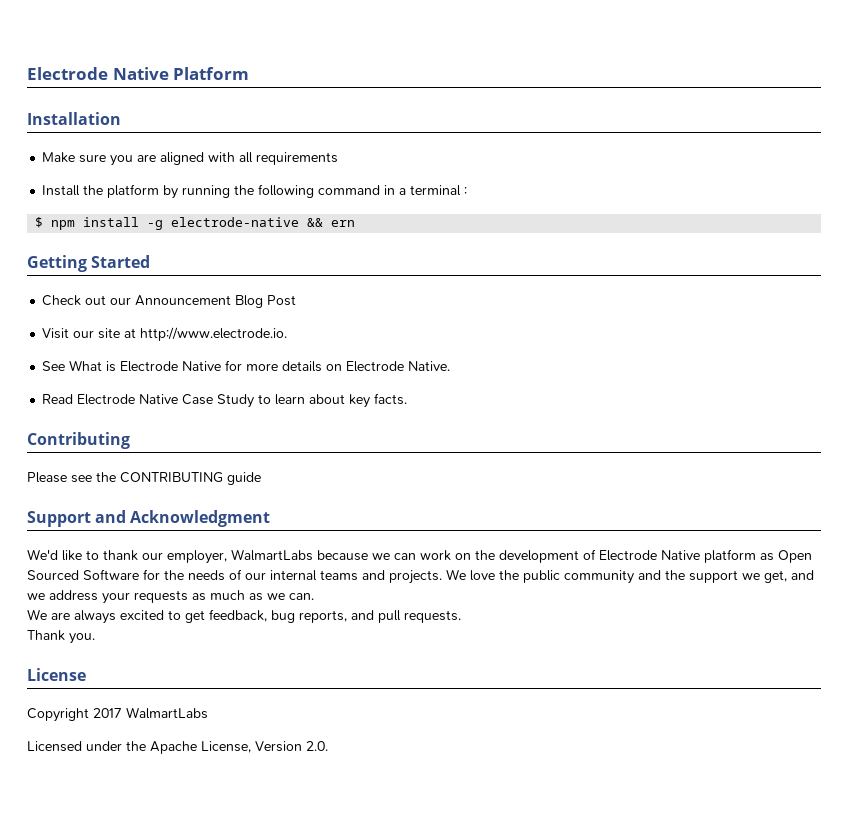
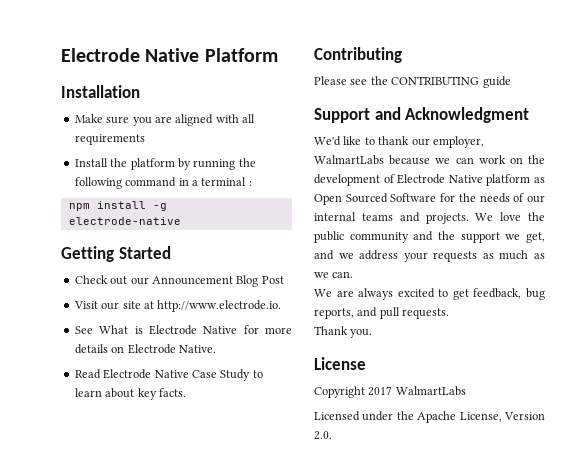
[35,217,44,228] $ -> (252, 183) none
[307,218,356,227] && ern -> (181, 221) none

